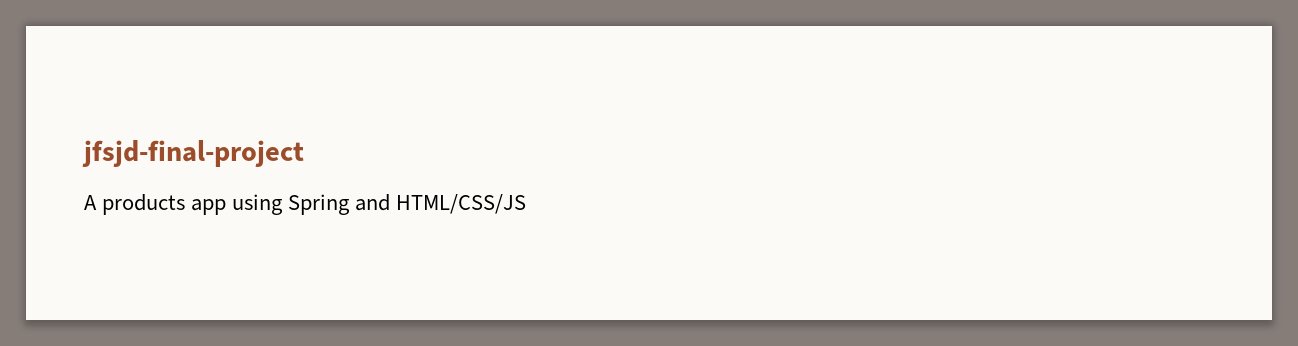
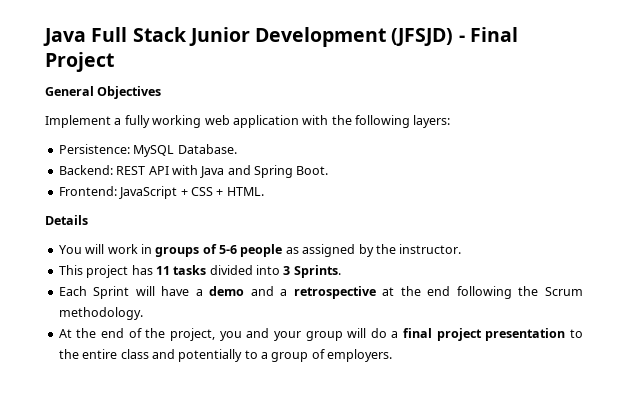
[82,140,304,167] [84,194,527,215] jfsjd-final-project // A products app using Spring and HTML/CSS/JS -> [43,27,518,47] [45,52,114,72] [45,86,162,99] [45,115,451,128] [58,144,237,157] [58,165,329,178] [58,186,264,199] [45,215,88,225] [58,244,462,257] [58,265,341,278] [58,286,584,299] [58,307,143,320] [58,328,583,341] [58,349,393,362] Java Full Stack Junior Development (JFSJD) - Final Project // General Objectives // Implement a fully working web application with the following layers: // Persistence: MySQL Database. // Backend: REST API with Java and Spring Boot. // Frontend: JavaScript + CSS + HTML. // Details // You will work in groups of 5-6 people as assigned by the instructor. // This project has 11 tasks divided into 3 Sprints. // Each Sprint will have a demo and a retrospective at the end following the Scrum methodology. // At the end of the project, you and your group will do a final project presentation to the entire class and potentially to a group of employers.

